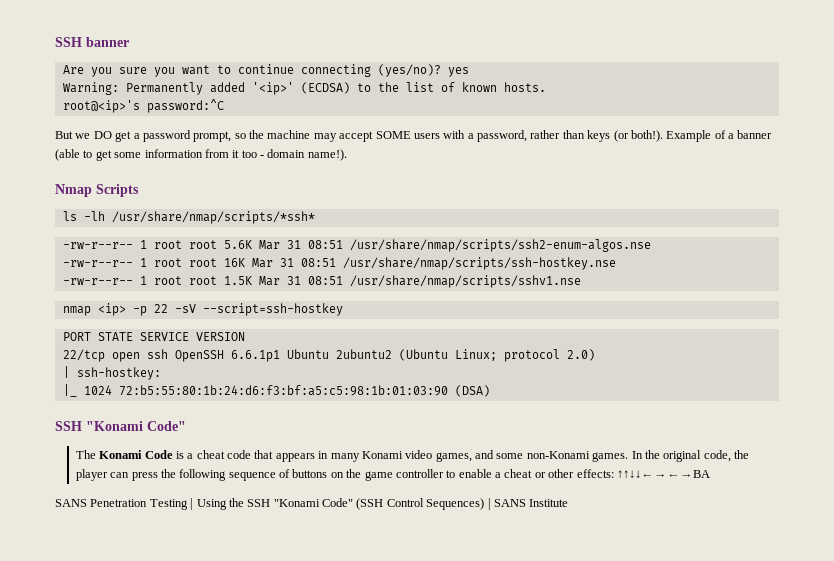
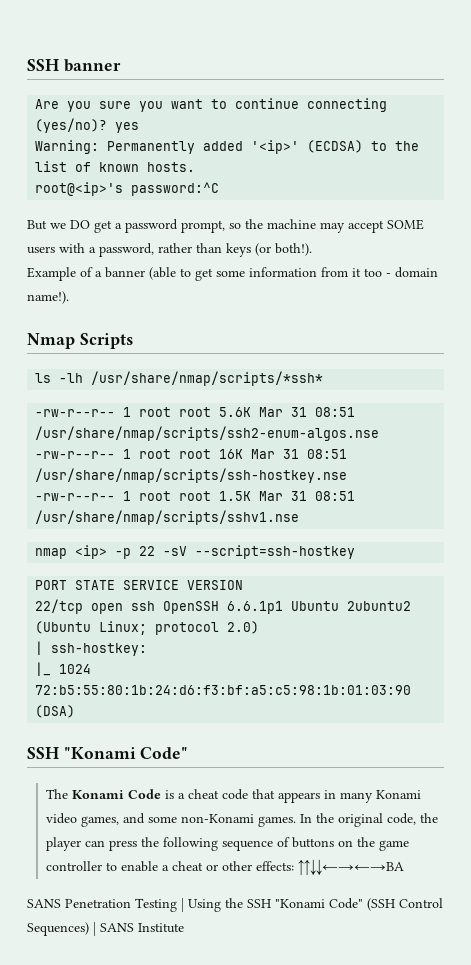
(663, 136) none -> (312, 249) //

